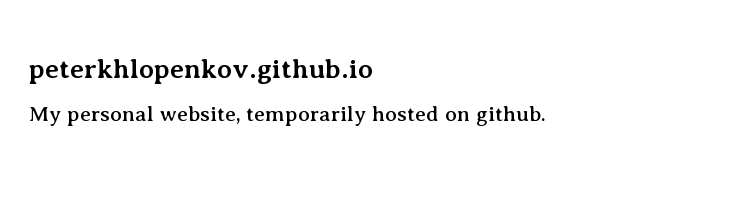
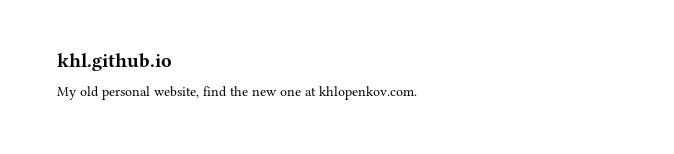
[29,59,373,84] peterkhlopenkov.github.io -> [57,53,172,71] khl.github.io
(61, 116) none -> [80,86,99,97] old
[246,106,546,126] temporarily hosted on github. -> [203,86,417,100] find the new one at khlopenkov.com.

